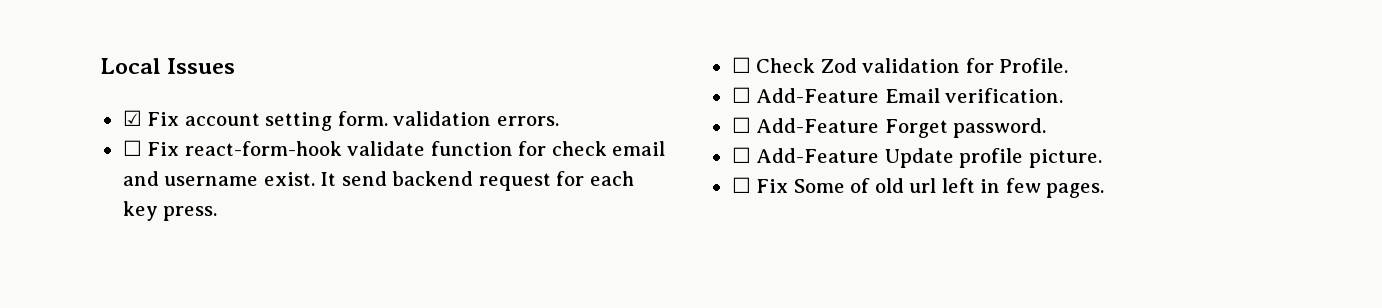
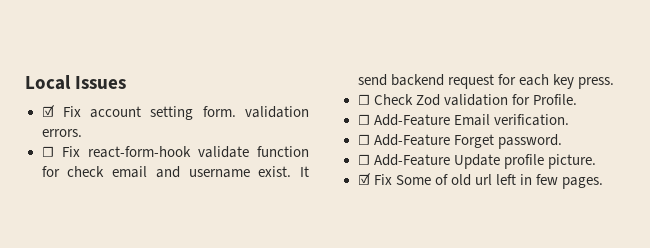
[731,177,751,193] ☐ -> [357,173,371,185] ☑

